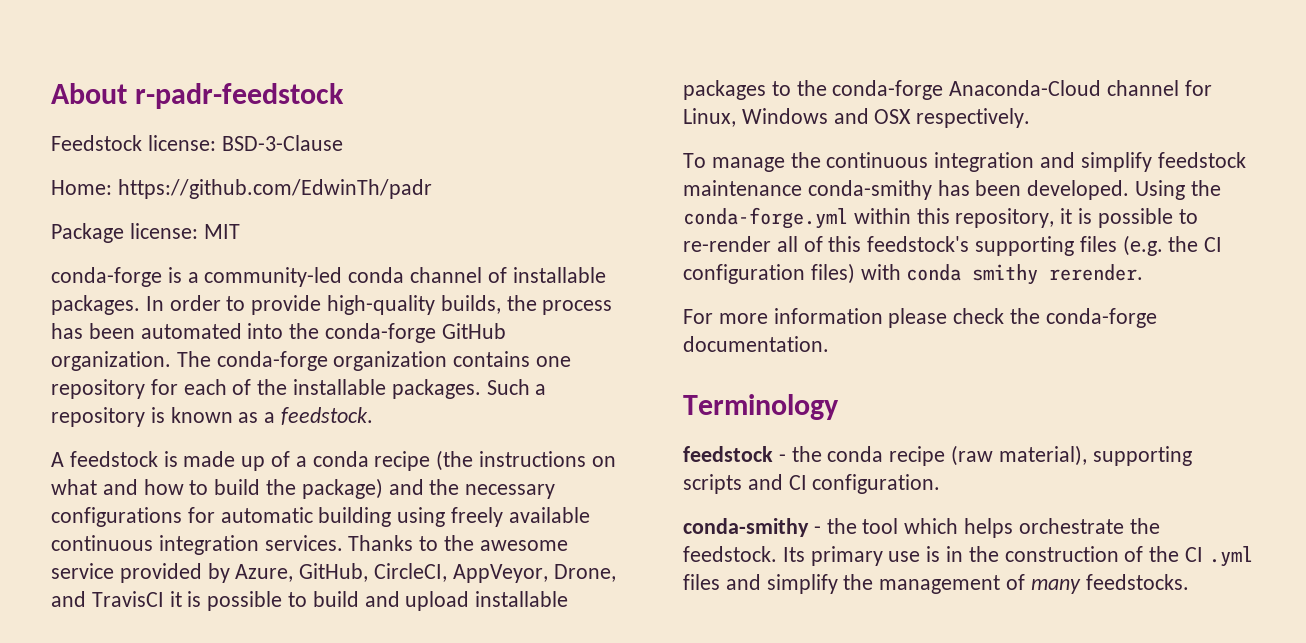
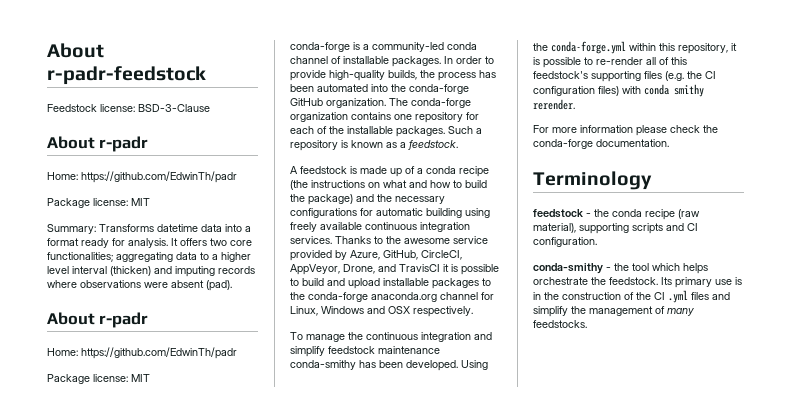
(343, 143) none -> [47,136,149,152] [47,171,237,183] [47,198,150,208] [47,224,251,234] [47,238,252,248] [47,252,251,262] [47,266,255,277] [47,280,232,291] [47,312,149,328] // About r-padr // Home: https://github.com/EdwinTh/padr // Package license: MIT // Summary: Transforms datetime data into a format ready for analysis. It offers two core functionalities; aggregating data to a higher level interval (thicken) and imputing records where observations were absent (pad). // About r-padr
[949,80,1102,96] Anaconda-Cloud -> [371,292,437,302] anaconda.org

